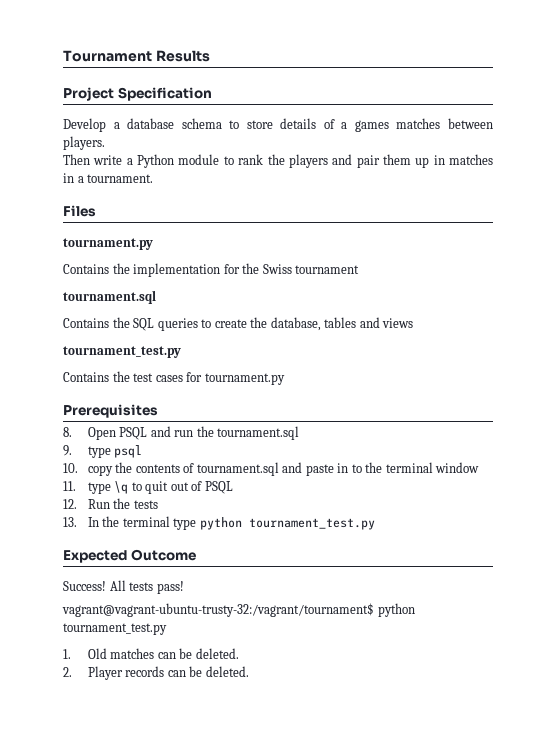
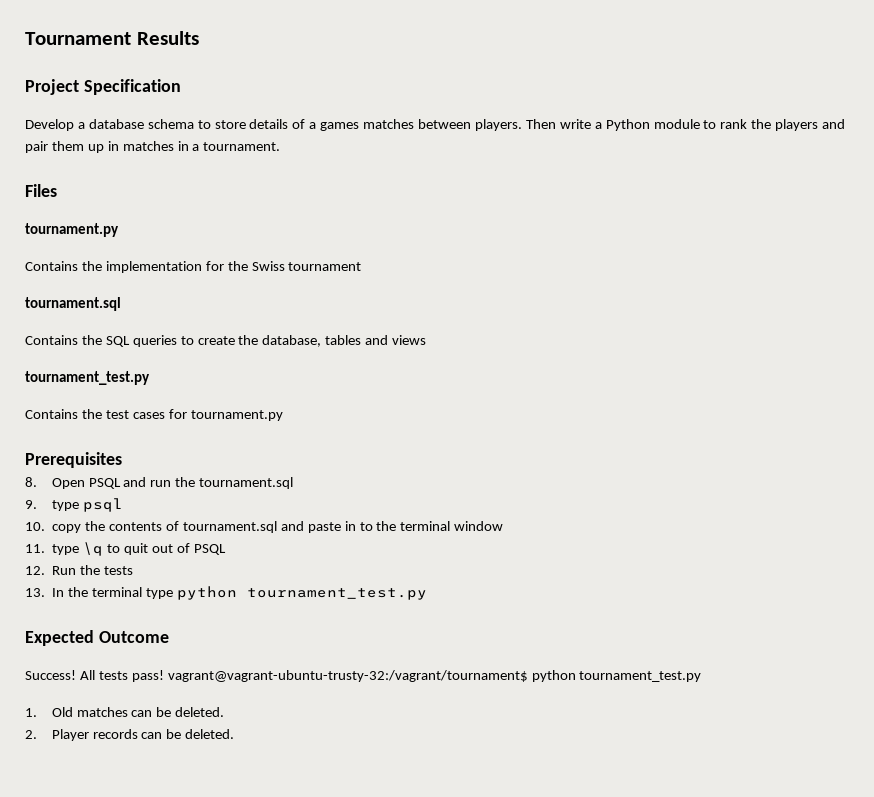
(105, 143) // -> (522, 125) none
(184, 587) // -> (164, 676) none

